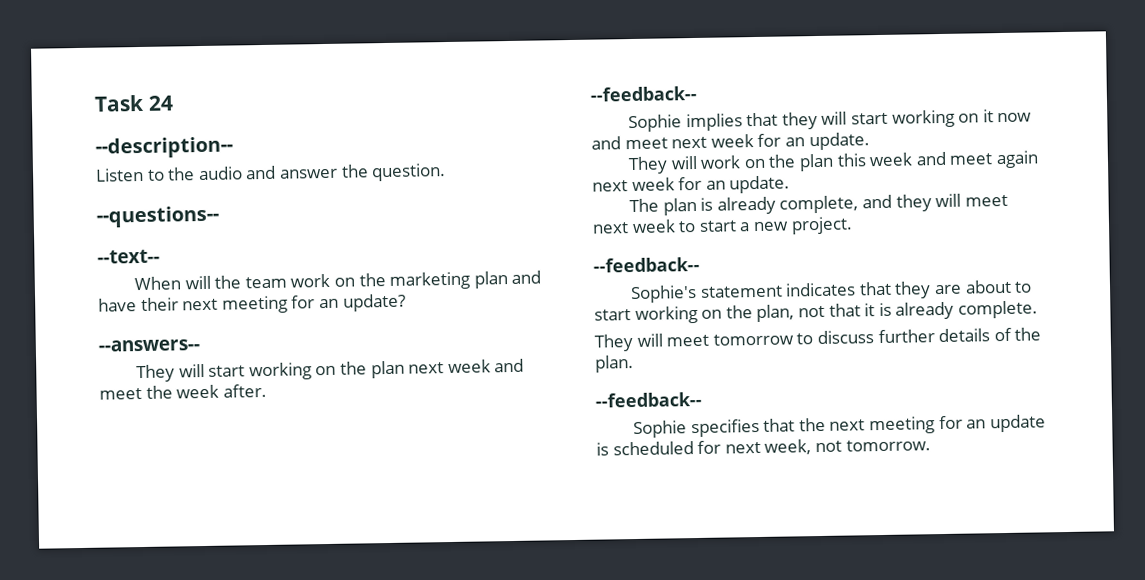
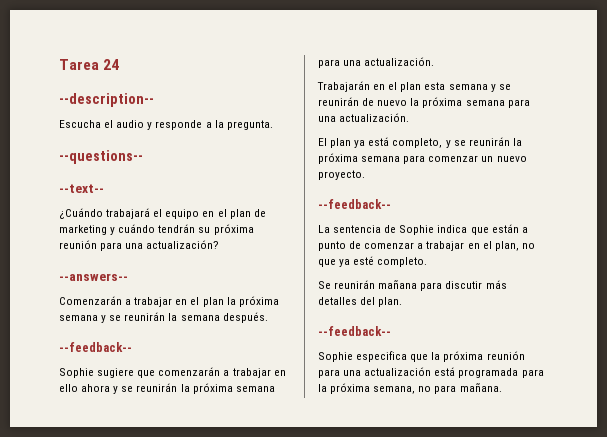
[94,94,145,112] Task -> [59,59,99,70] Tarea
[95,163,447,182] [96,205,219,228] [97,248,160,264] [133,270,542,291] [98,293,406,314] [98,339,200,352] [135,358,525,383] [99,383,267,400] [590,85,697,102] [627,109,1033,133] [591,132,870,151] [627,150,1039,175] [592,175,791,194] [628,193,1008,216] [592,216,853,235] [593,256,700,273] [629,279,1033,304] [594,300,1038,324] [594,327,1042,352] [595,355,634,373] [595,391,702,408] [632,414,1046,439] [596,439,931,456] Listen to the audio and answer the question. // --questions-- // --text-- // When will the team work on the marketing plan and have their next meeting for an update? // --answers-- // They will start working on the plan next week and meet the week after. // --feedback-- // Sophie implies that they will start working on it now and meet next week for an update. // They will work on the plan this week and meet again next week for an update. // The plan is already complete, and they will meet next week to start a new project. // --feedback-- // Sophie's statement indicates that they are about to start working on the plan, not that it is already complete. // They will meet tomorrow to discuss further details of the plan. // --feedback-- // Sophie specifies that the next meeting for an update is scheduled for next week, not tomorrow. -> [59,120,273,130] [59,150,143,164] [59,184,104,193] [59,208,266,219] [59,224,254,235] [59,240,220,251] [59,273,128,281] [59,296,279,307] [59,312,268,323] [59,342,132,352] [59,367,286,378] [59,383,275,394] [318,57,435,68] [317,81,511,92] [318,97,530,108] [318,113,410,122] [318,137,522,148] [318,153,527,164] [318,170,365,180] [318,199,391,209] [318,224,528,235] [318,241,535,251] [318,256,428,267] [318,280,507,291] [318,297,403,307] [318,326,391,336] [318,351,525,362] [318,367,544,378] [318,383,502,394] Escucha el audio y responde a la pregunta. // --questions-- // --text-- // ¿Cuándo trabajará el equipo en el plan de marketing y cuándo tendrán su próxima reunión para una actualización? // --answers-- // Comenzarán a trabajar en el plan la próxima semana y se reunirán la semana después. // --feedback-- // Sophie sugiere que comenzarán a trabajar en ello ahora y se reunirán la próxima semana para una actualización. // Trabajarán en el plan esta semana y se reunirán de nuevo la próxima semana para una actualización. // El plan ya está completo, y se reunirán la próxima semana para comenzar un nuevo proyecto. // --feedback-- // La sentencia de Sophie indica que están a punto de comenzar a trabajar en el plan, no que ya esté completo. // Se reunirán mañana para discutir más detalles del plan. // --feedback-- // Sophie especifica que la próxima reunión para una actualización está programada para la próxima semana, no para mañana.

